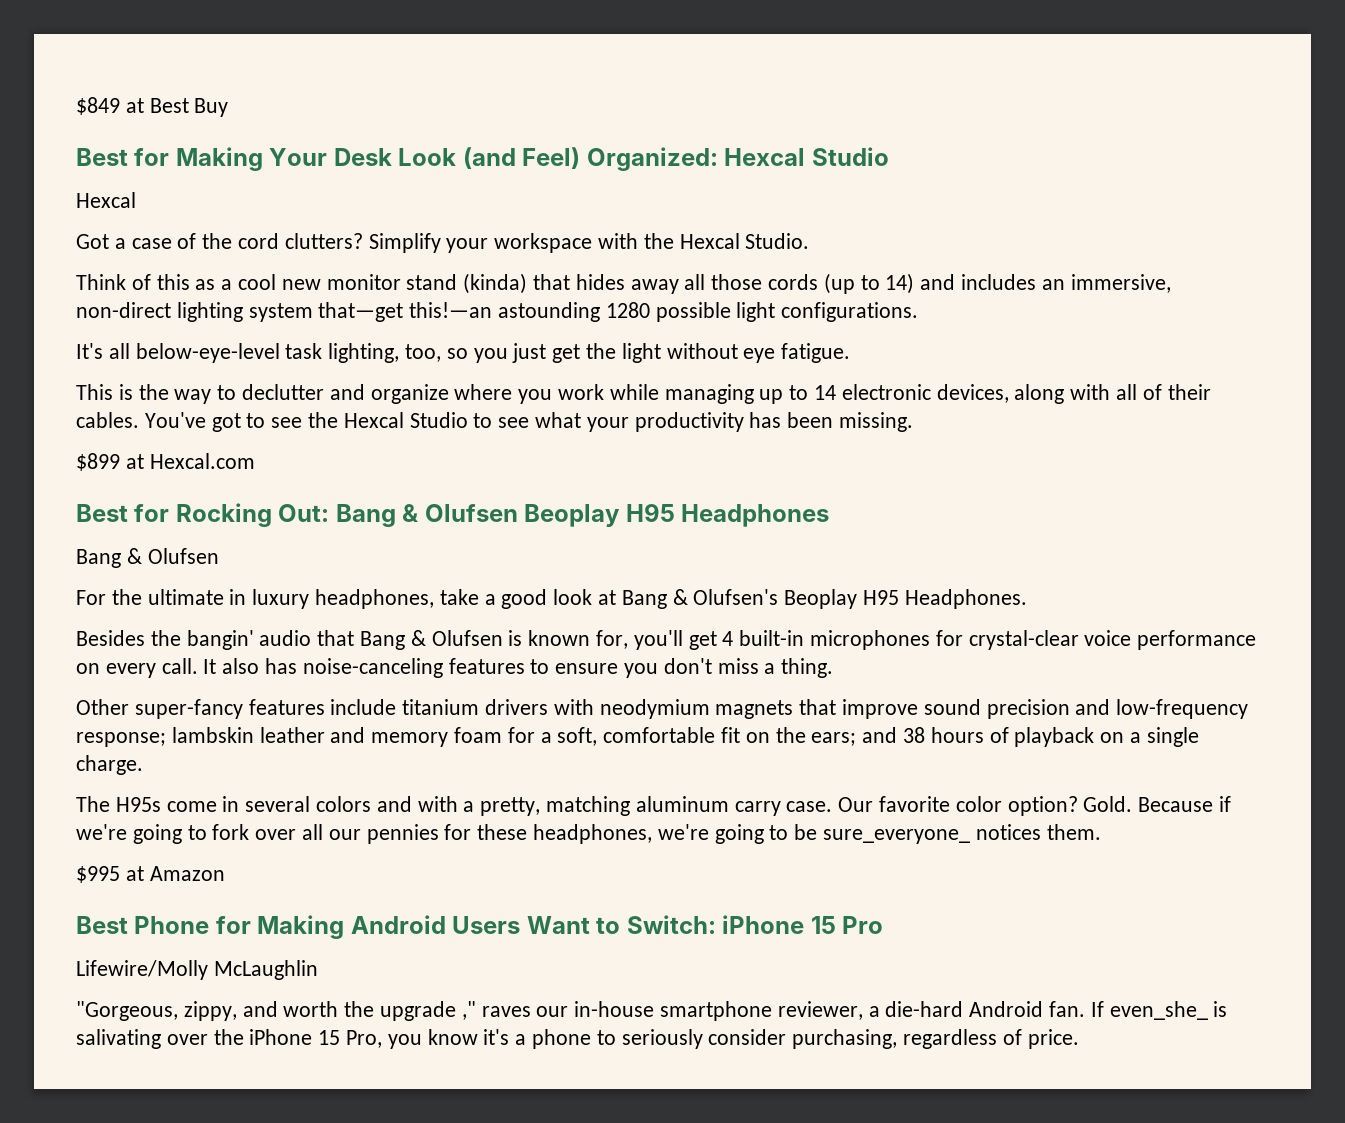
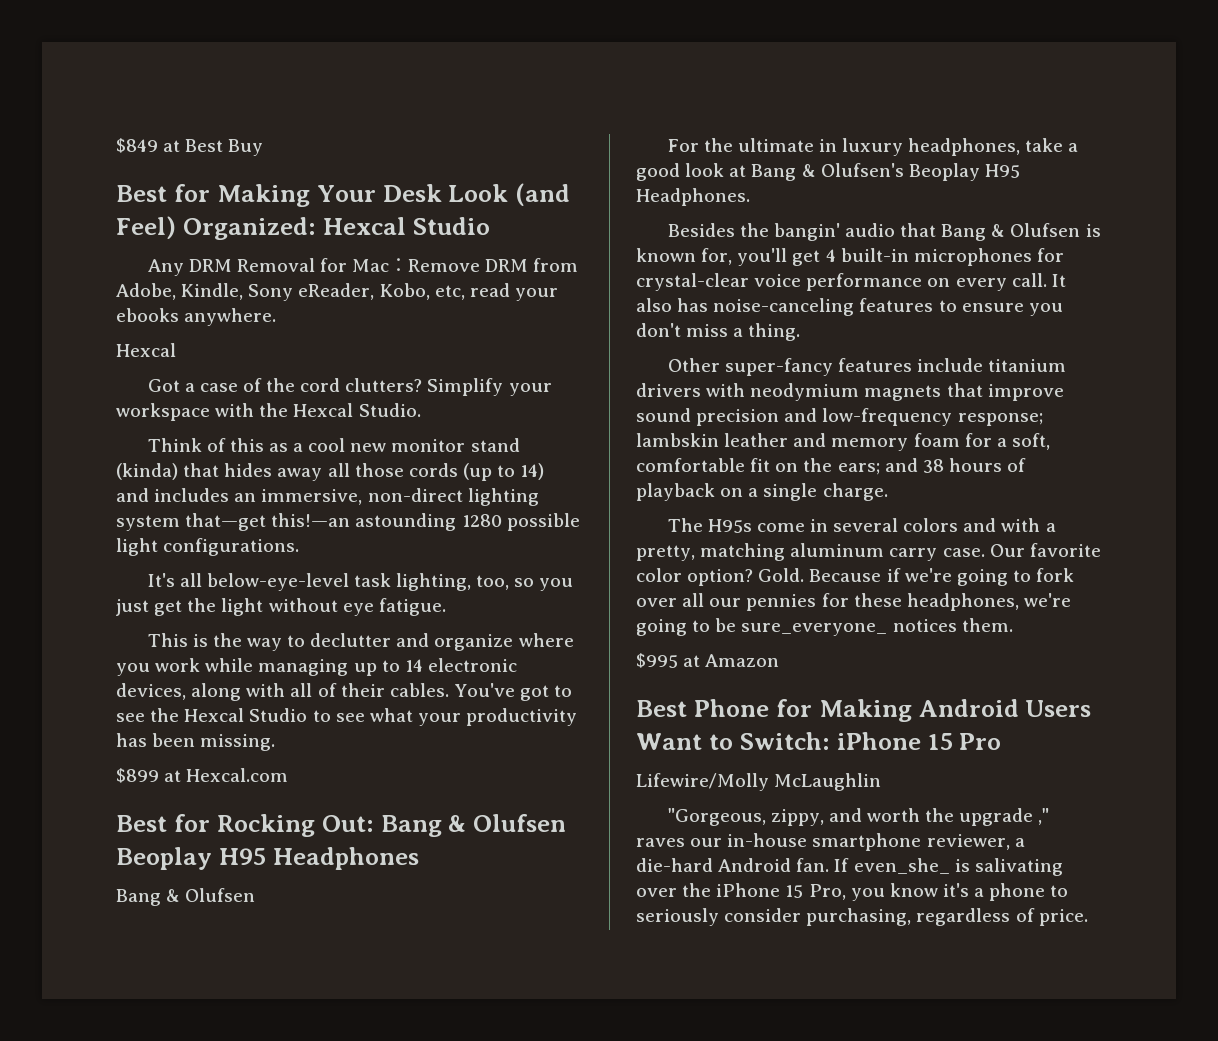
(889, 156) none -> [147,258,579,276] [116,283,558,301] [116,308,277,326] // Any DRM Removal for Mac：Remove DRM from Adobe, Kindle, Sony eReader, Kobo, etc, read your ebooks anywhere.

